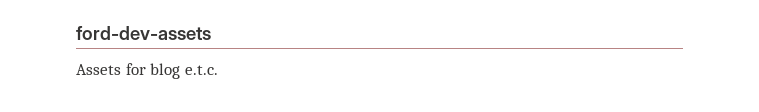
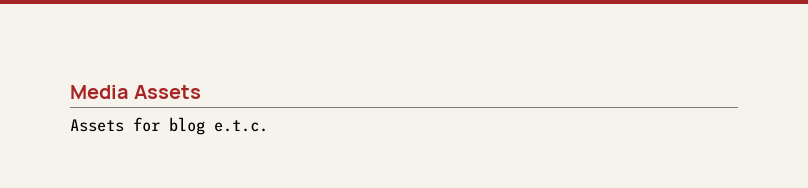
[76,26,211,40] ford-dev-assets -> [70,85,202,99] Media Assets

